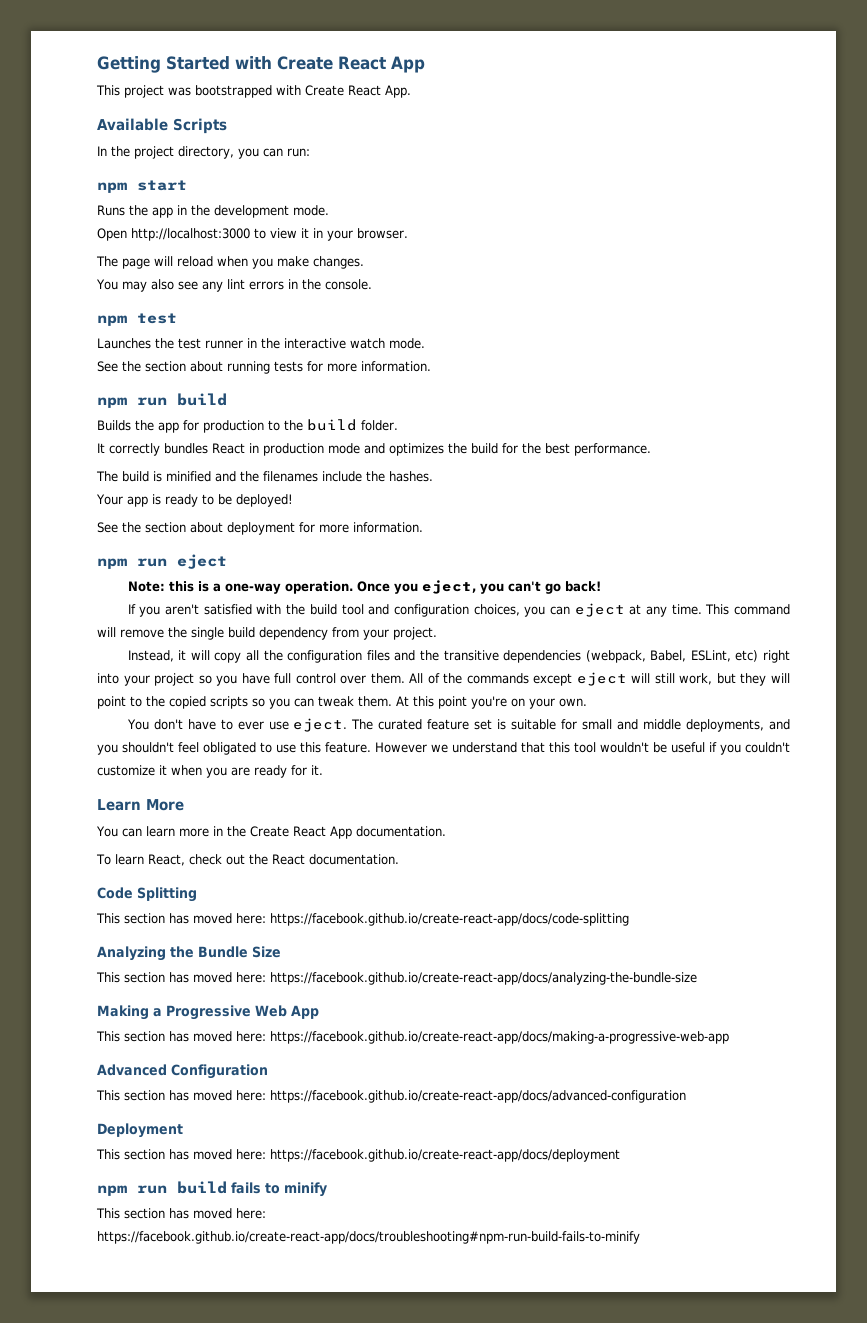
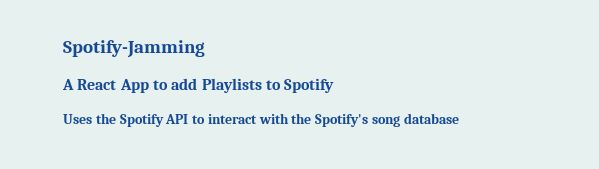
[97,56,425,73] [96,85,411,98] [97,118,227,134] [97,146,310,159] [97,180,187,193] [97,205,329,218] [97,228,408,241] [96,256,364,269] [96,279,372,292] [97,313,177,326] [97,338,425,349] [97,361,431,374] [97,393,227,408] [97,419,398,433] [97,443,651,456] [96,471,433,482] [96,494,293,507] [97,522,423,535] [97,554,227,569] [127,580,601,594] [127,603,790,617] [97,627,437,640] [127,650,790,663] [97,672,790,686] [97,696,587,709] [126,718,791,732] [97,742,790,755] [97,765,323,778] [97,799,184,811] [96,826,446,839] [96,854,399,866] [97,887,197,902] [96,913,629,926] [97,946,281,961] [96,972,697,985] [97,1005,319,1020] [96,1031,729,1044] [97,1064,268,1079] [96,1090,686,1103] [97,1123,183,1138] [96,1149,620,1162] [97,1181,327,1197] [96,1208,266,1219] [97,1231,640,1244] Getting Started with Create React App // This project was bootstrapped with Create React App. // Available Scripts // In the project directory, you can run: // npm start // Runs the app in the development mode. // Open http://localhost:3000 to view it in your browser. // The page will reload when you make changes. // You may also see any lint errors in the console. // npm test // Launches the test runner in the interactive watch mode. // See the section about running tests for more information. // npm run build // Builds the app for production to the build folder. // It correctly bundles React in production mode and optimizes the build for the best performance. // The build is minified and the filenames include the hashes. // Your app is ready to be deployed! // See the section about deployment for more information. // npm run eject // Note: this is a one-way operation. Once you eject, you can't go back! // If you aren't satisfied with the build tool and configuration choices, you can eject at any time. This command will remove the single build dependency from your project. // Instead, it will copy all the configuration files and the transitive dependencies (webpack, Babel, ESLint, etc) right into your project so you have full control over them. All of the commands except eject will still work, but they will point to the copied scripts so you can tweak them. At this point you're on your own. // You don't have to ever use eject. The curated feature set is suitable for small and middle deployments, and you shouldn't feel obligated to use this feature. However we understand that this tool wouldn't be useful if you couldn't customize it when you are ready for it. // Learn More // You can learn more in the Create React App documentation. // To learn React, check out the React documentation. // Code Splitting // This section has moved here: https://facebook.github.io/create-react-app/docs/code-splitting // Analyzing the Bundle Size // This section has moved here: https://facebook.github.io/create-react-app/docs/analyzing-the-bundle-size // Making a Progressive Web App // This section has moved here: https://facebook.github.io/create-react-app/docs/making-a-progressive-web-app // Advanced Configuration // This section has moved here: https://facebook.github.io/create-react-app/docs/advanced-configuration // Deployment // This section has moved here: https://facebook.github.io/create-react-app/docs/deployment // npm run build fails to minify // This section has moved here: https://facebook.github.io/create-react-app/docs/troubleshooting#npm-run-build-fails-to-minify -> [63,40,205,58] [62,78,335,93] [63,113,459,127] Spotify-Jamming // A React App to add Playlists to Spotify // Uses the Spotify API to interact with the Spotify's song database

